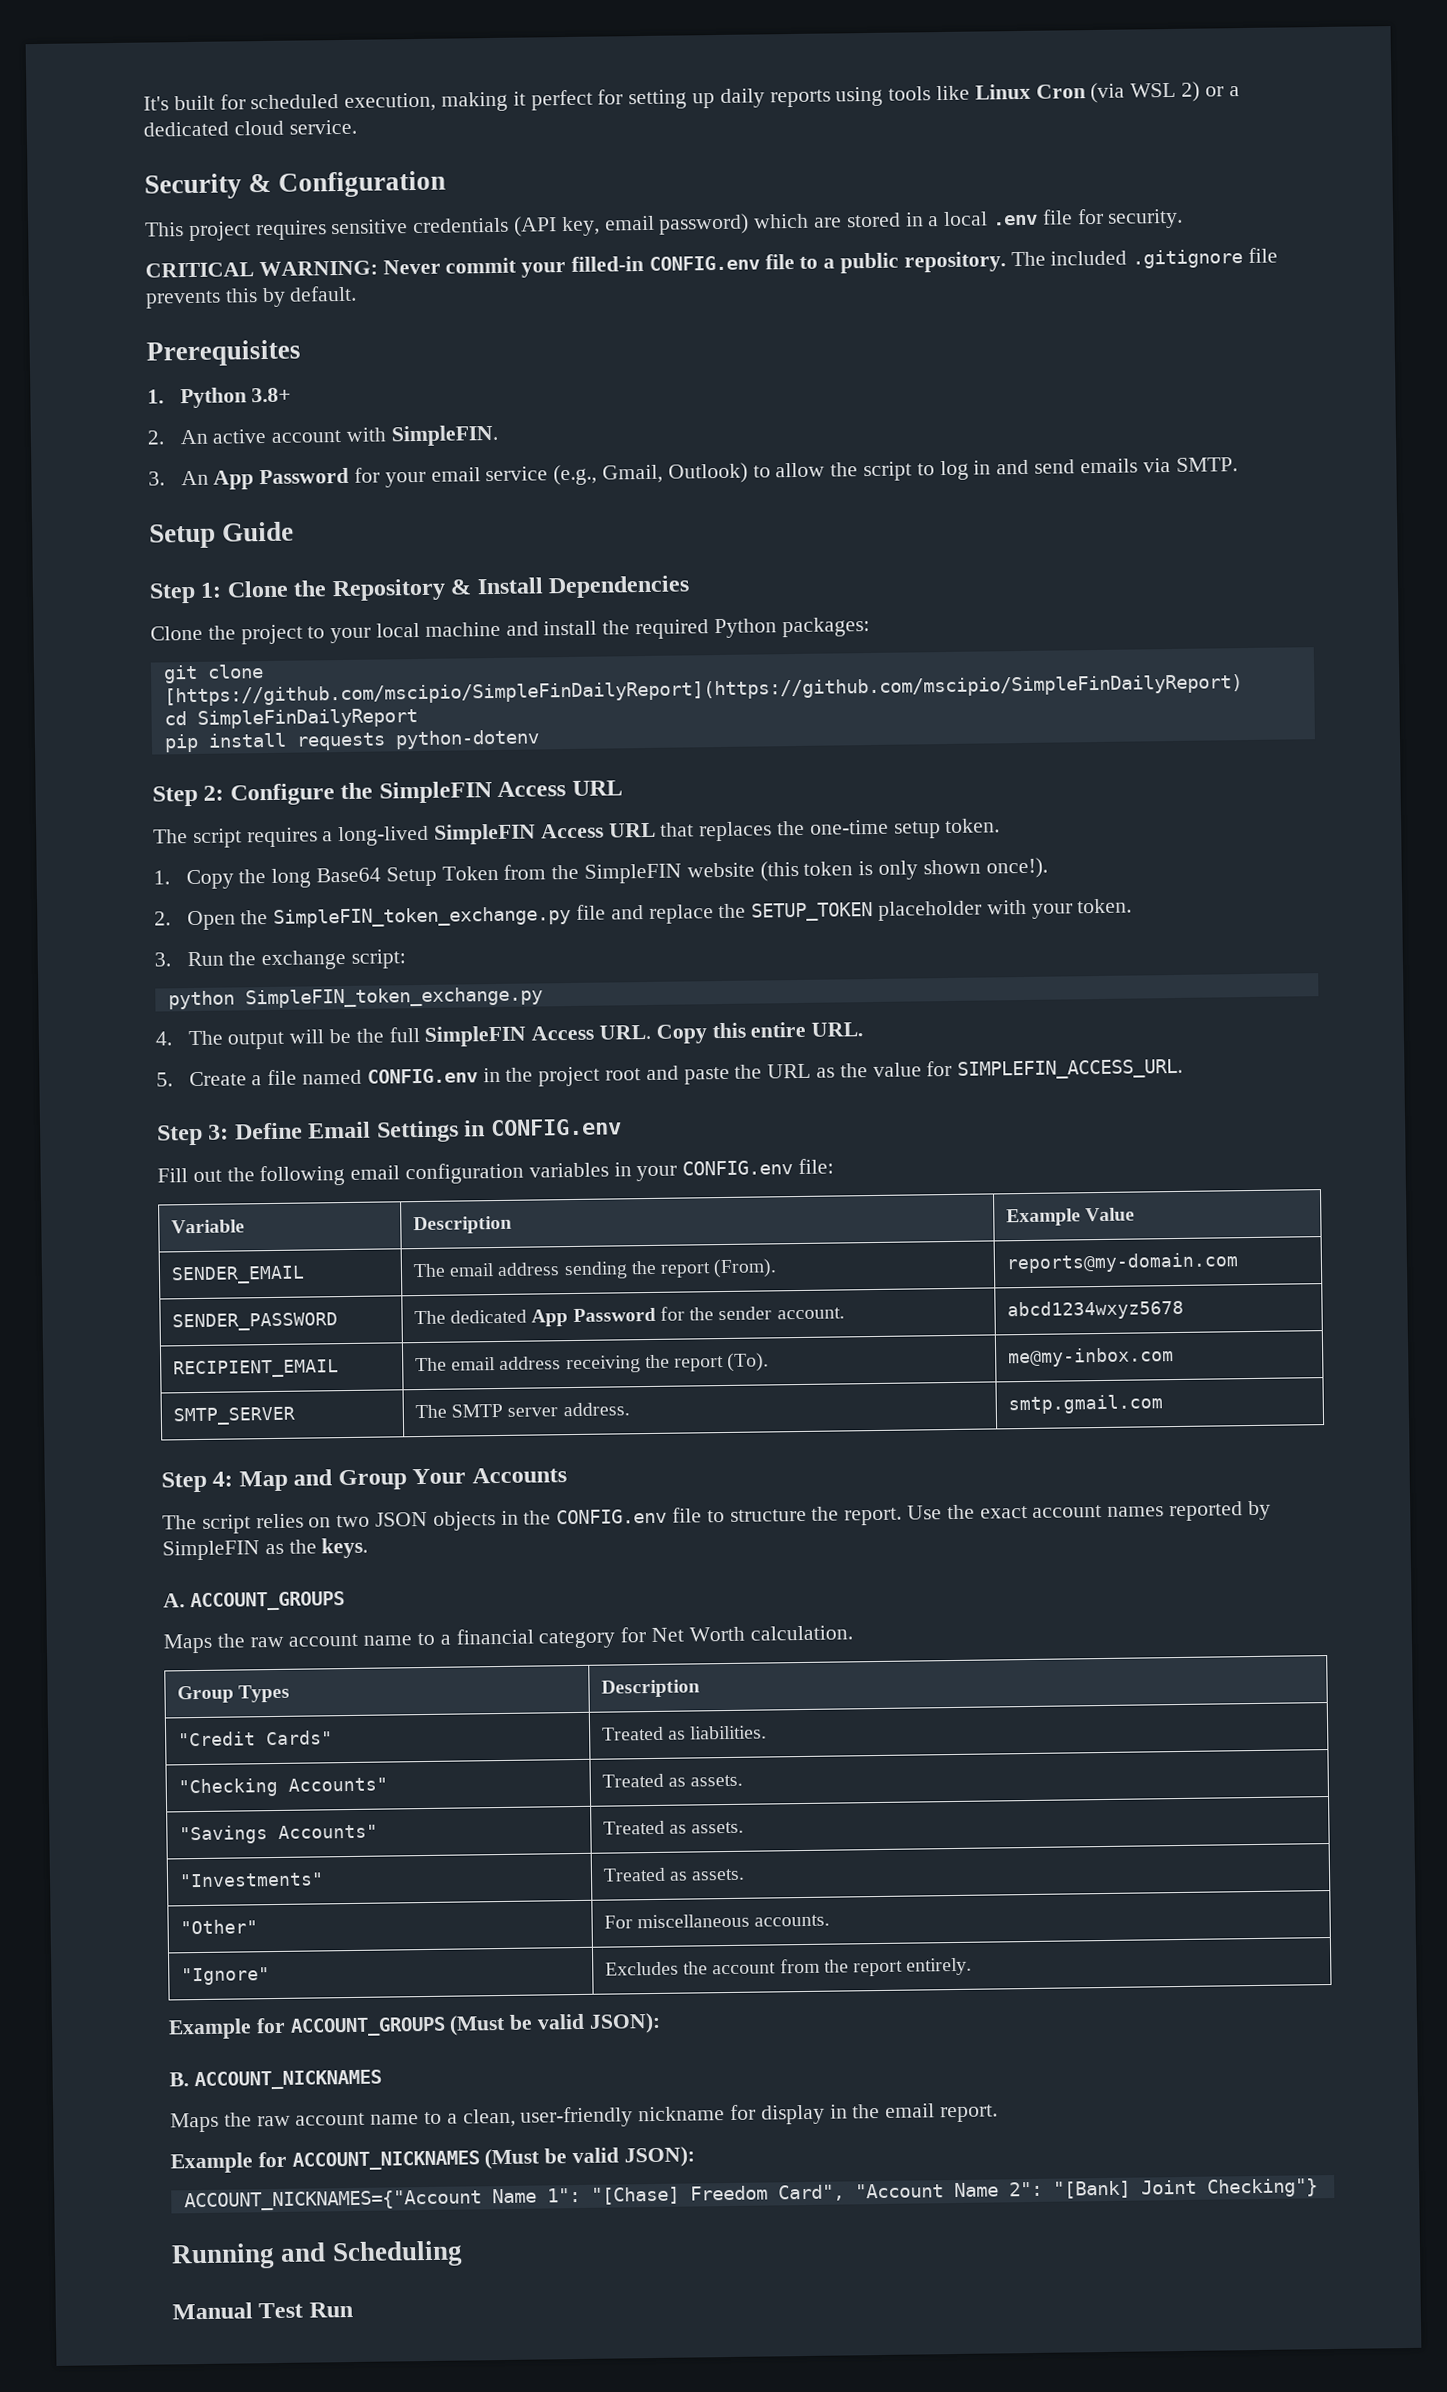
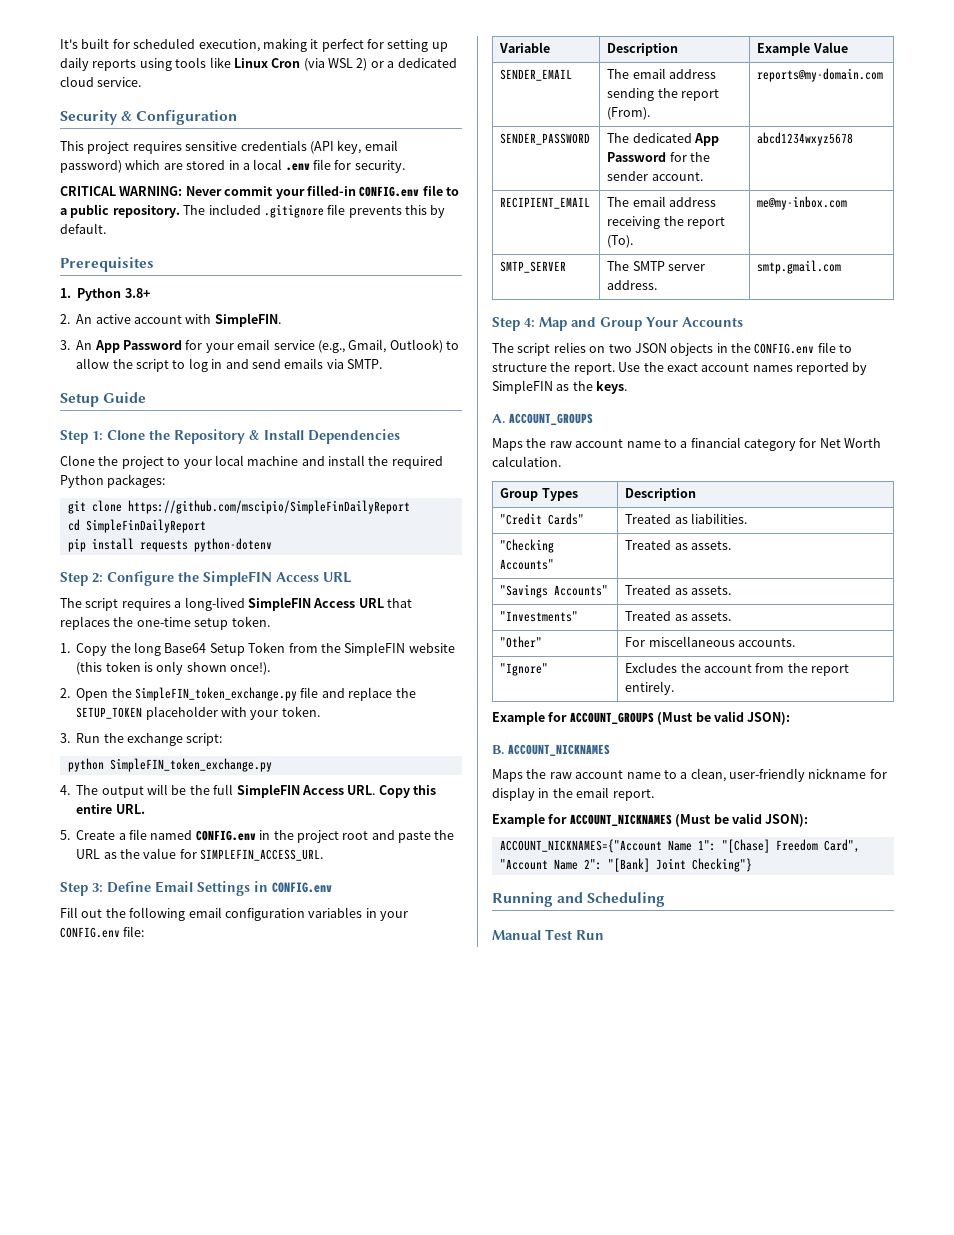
[163,674,1243,707] [https://github.com/mscipio/SimpleFinDailyReport](https://github.com/mscipio/SimpleFinDailyReport) -> [127,500,410,514] https://github.com/mscipio/SimpleFinDailyReport

